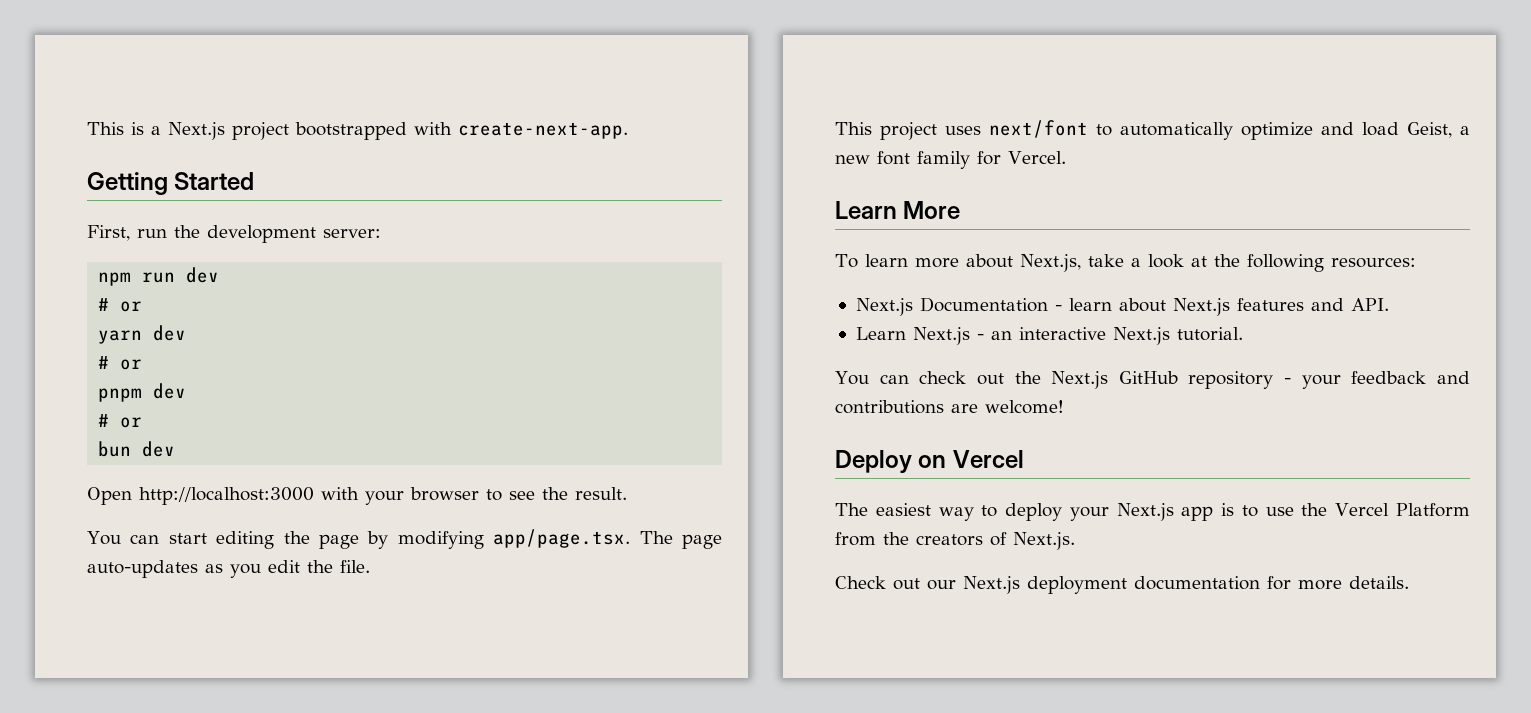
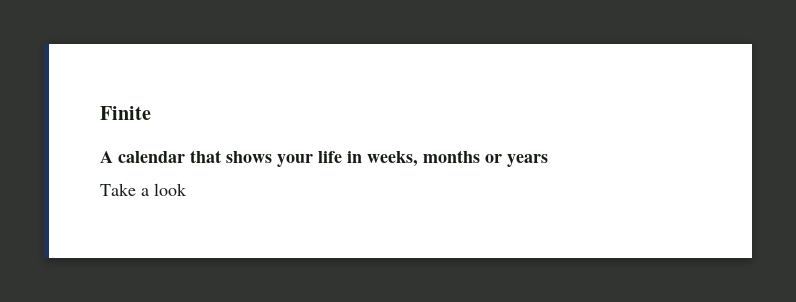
[87,122,628,140] [87,172,255,195] [87,225,381,243] [98,267,220,286] [98,298,143,312] [98,325,187,344] [98,356,143,370] [98,383,187,402] [98,414,143,428] [98,441,176,457] [87,487,627,505] [87,529,722,549] [87,560,370,578] [835,120,1470,140] [835,151,1066,169] [835,201,961,219] [835,254,1416,272] [855,297,1389,316] [855,327,1243,345] [835,371,1470,389] [835,400,1064,414] [835,450,1024,473] [835,503,1470,521] [835,532,1075,550] [835,576,1409,594] This is a Next.js project bootstrapped with create-next-app. // Getting Started // First, run the development server: // npm run dev // # or // yarn dev // # or // pnpm dev // # or // bun dev // Open http://localhost:3000 with your browser to see the result. // You can start editing the page by modifying app/page.tsx. The page auto-updates as you edit the file. // This project uses next/font to automatically optimize and load Geist, a new font family for Vercel. // Learn More // To learn more about Next.js, take a look at the following resources: // Next.js Documentation - learn about Next.js features and API. // Learn Next.js - an interactive Next.js tutorial. // You can check out the Next.js GitHub repository - your feedback and contributions are welcome! // Deploy on Vercel // The easiest way to deploy your Next.js app is to use the Vercel Platform from the creators of Next.js. // Check out our Next.js deployment documentation for more details. -> [100,106,151,120] [100,150,548,167] [100,183,187,196] Finite // A calendar that shows your life in weeks, months or years // Take a look

